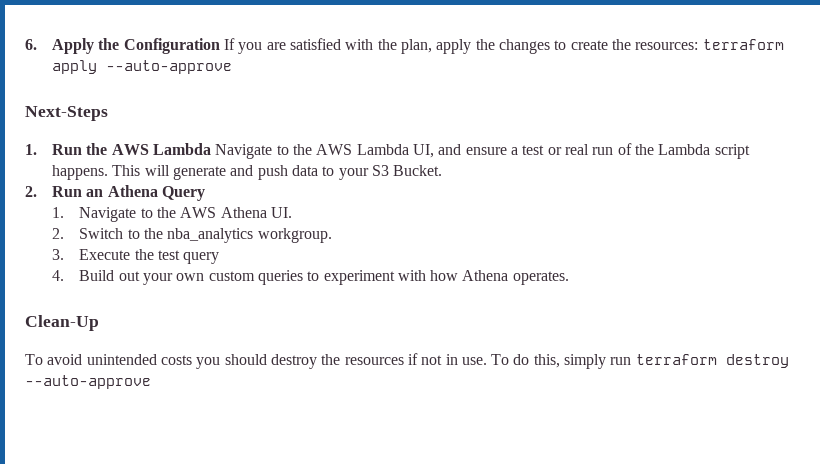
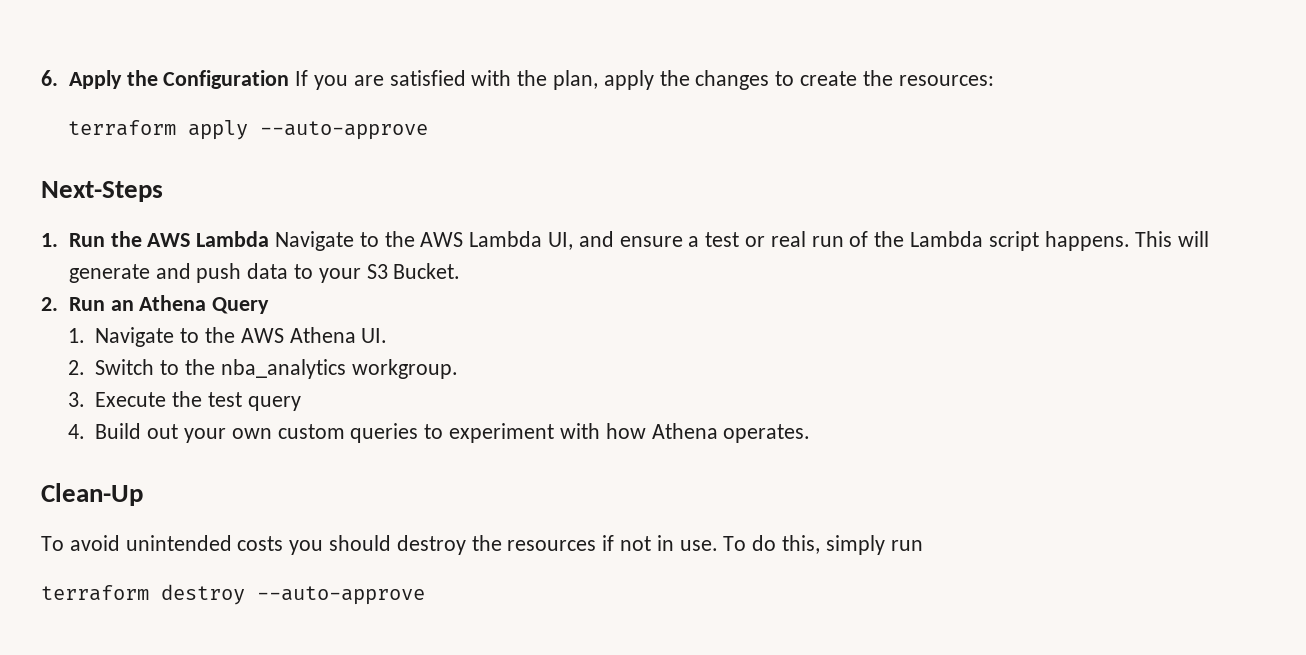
(699, 46) none -> (994, 80) //
(632, 361) none -> (923, 545) //

